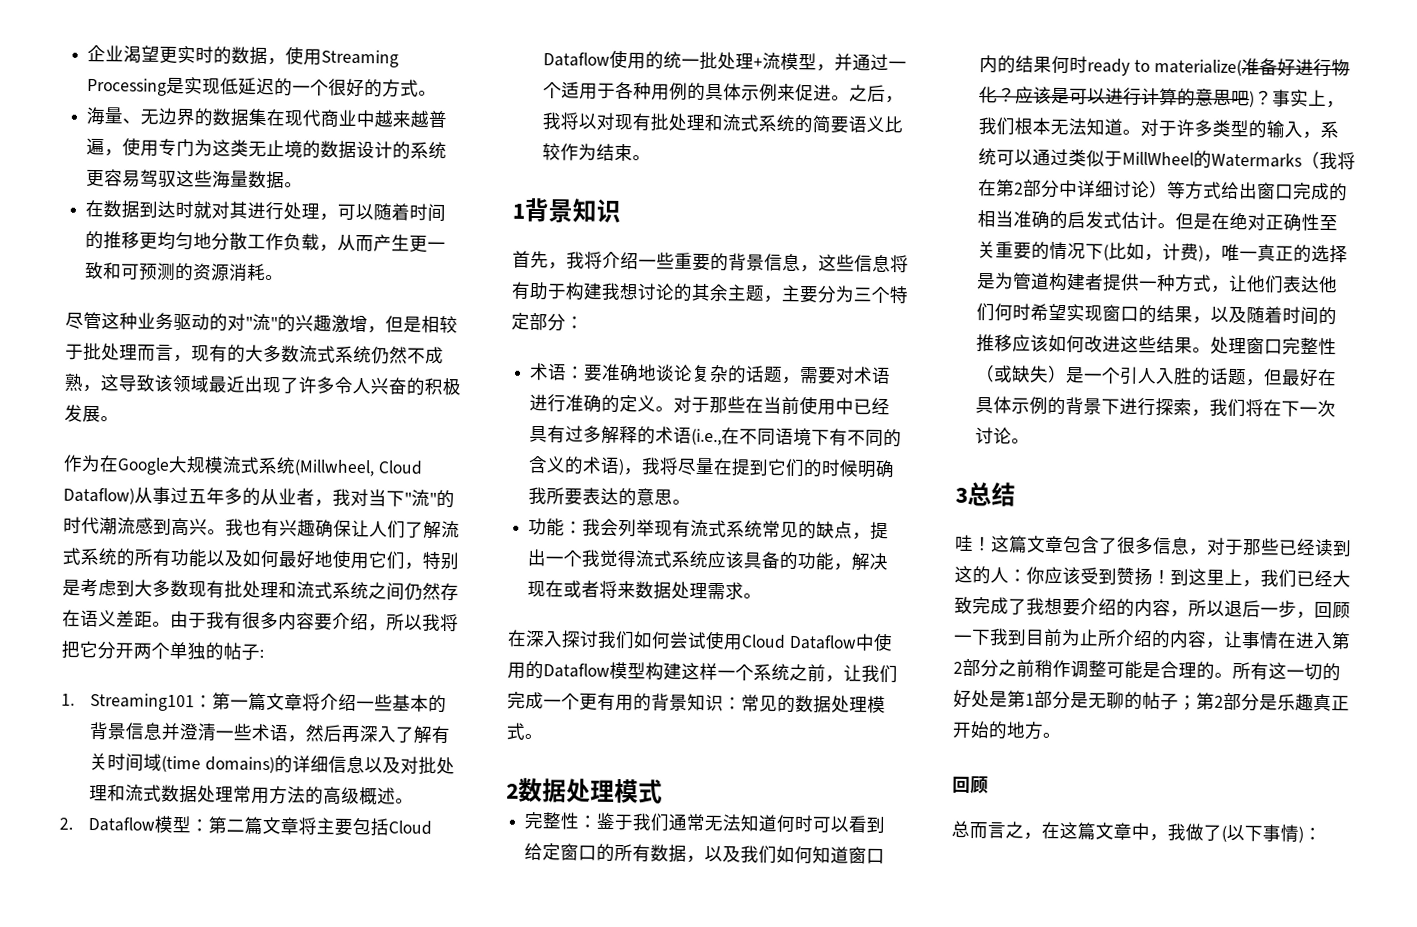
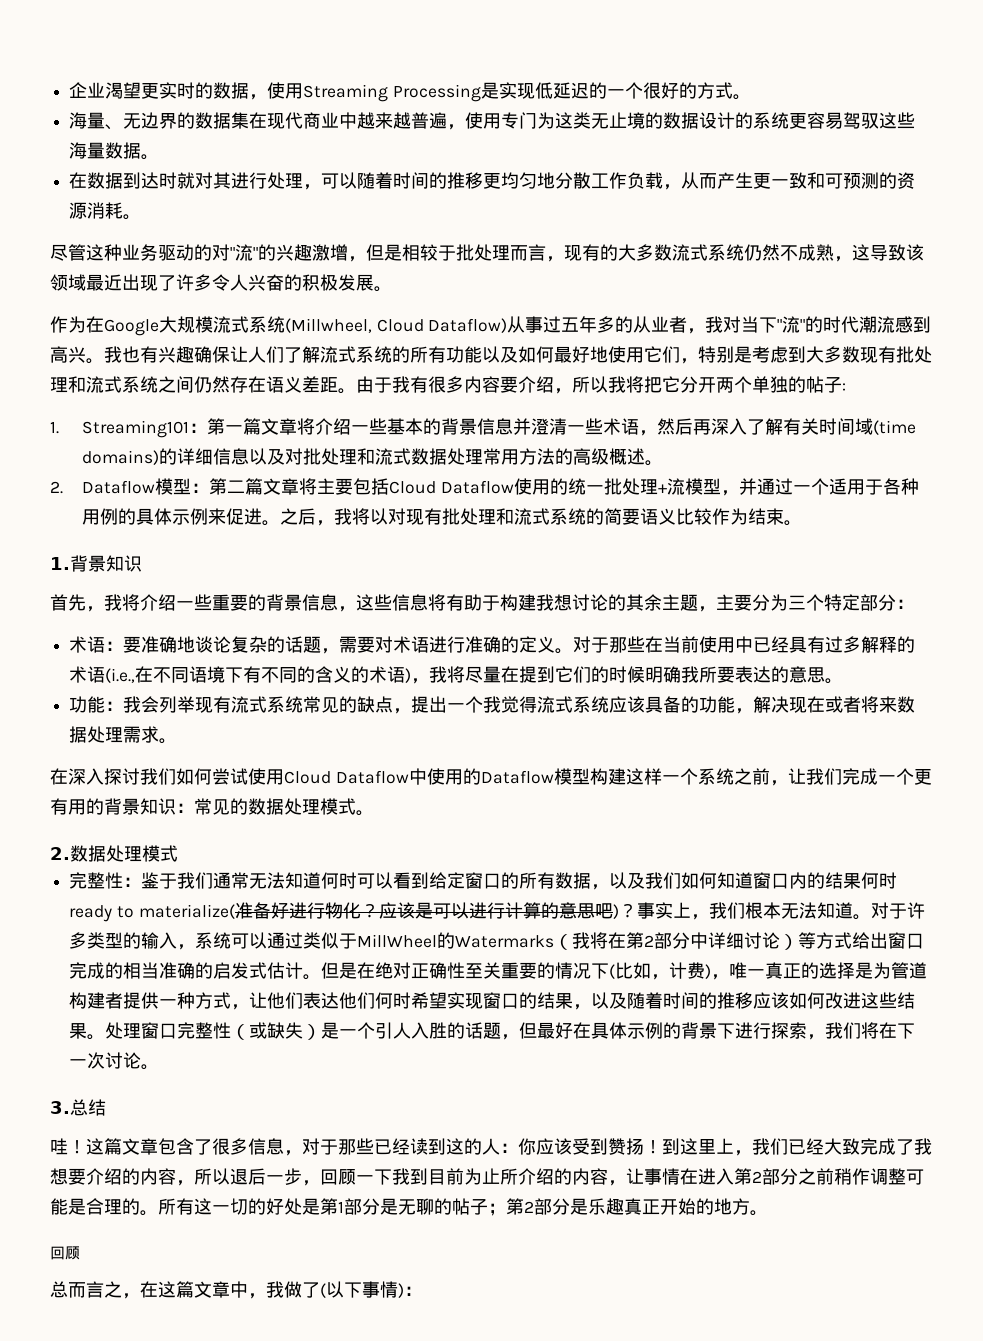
[512,203,525,219] 1 -> [50,557,70,570] 1.
[506,783,519,799] 2 -> [50,847,70,860] 2.
[955,487,968,503] 3 -> [50,1101,70,1114] 3.

